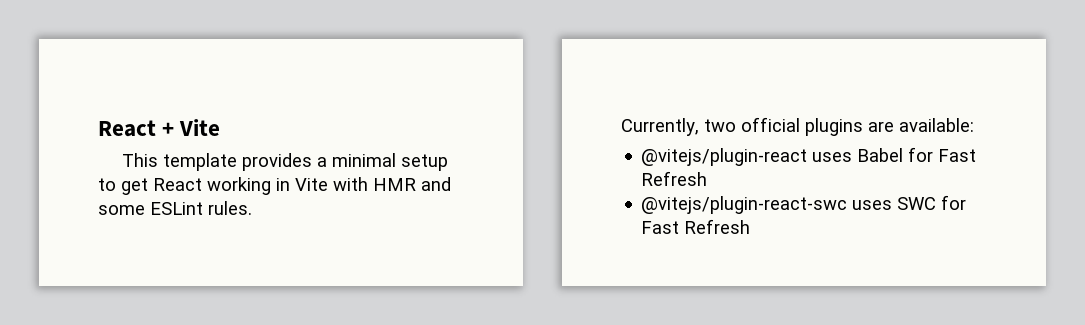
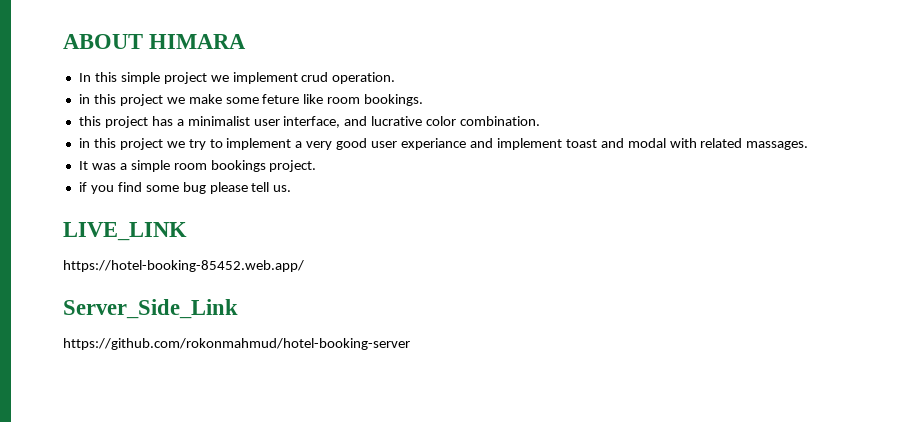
[98,119,221,137] [122,153,449,171] [98,177,451,195] [98,201,252,215] [621,117,974,136] [641,147,977,166] [641,171,708,186] [641,195,967,214] [641,219,751,234] React + Vite // This template provides a minimal setup to get React working in Vite with HMR and some ESLint rules. // Currently, two official plugins are available: // @vitejs/plugin-react uses Babel for Fast Refresh // @vitejs/plugin-react-swc uses SWC for Fast Refresh -> [63,34,247,49] [78,72,396,84] [78,94,424,106] [78,116,541,128] [78,138,809,150] [78,160,317,172] [78,182,292,194] [63,222,187,241] [63,260,304,272] [63,299,238,319] [63,338,410,350] ABOUT HIMARA // In this simple project we implement crud operation. // in this project we make some feture like room bookings. // this project has a minimalist user interface, and lucrative color combination. // in this project we try to implement a very good user experiance and implement toast and modal with related massages. // It was a simple room bookings project. // if you find some bug please tell us. // LIVE_LINK // https://hotel-booking-85452.web.app/ // Server_Side_Link // https://github.com/rokonmahmud/hotel-booking-server

